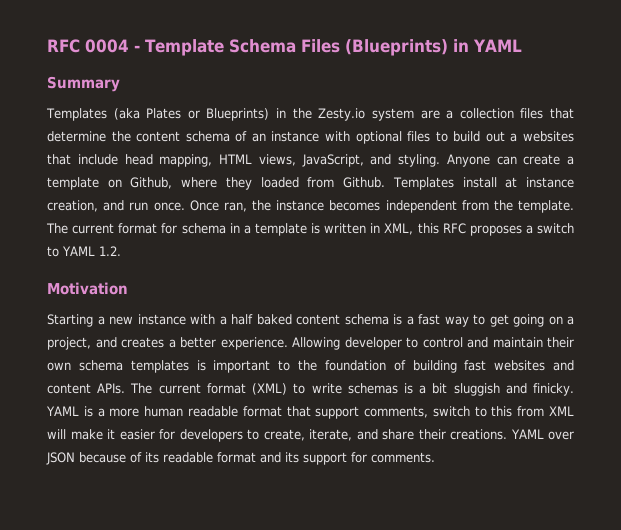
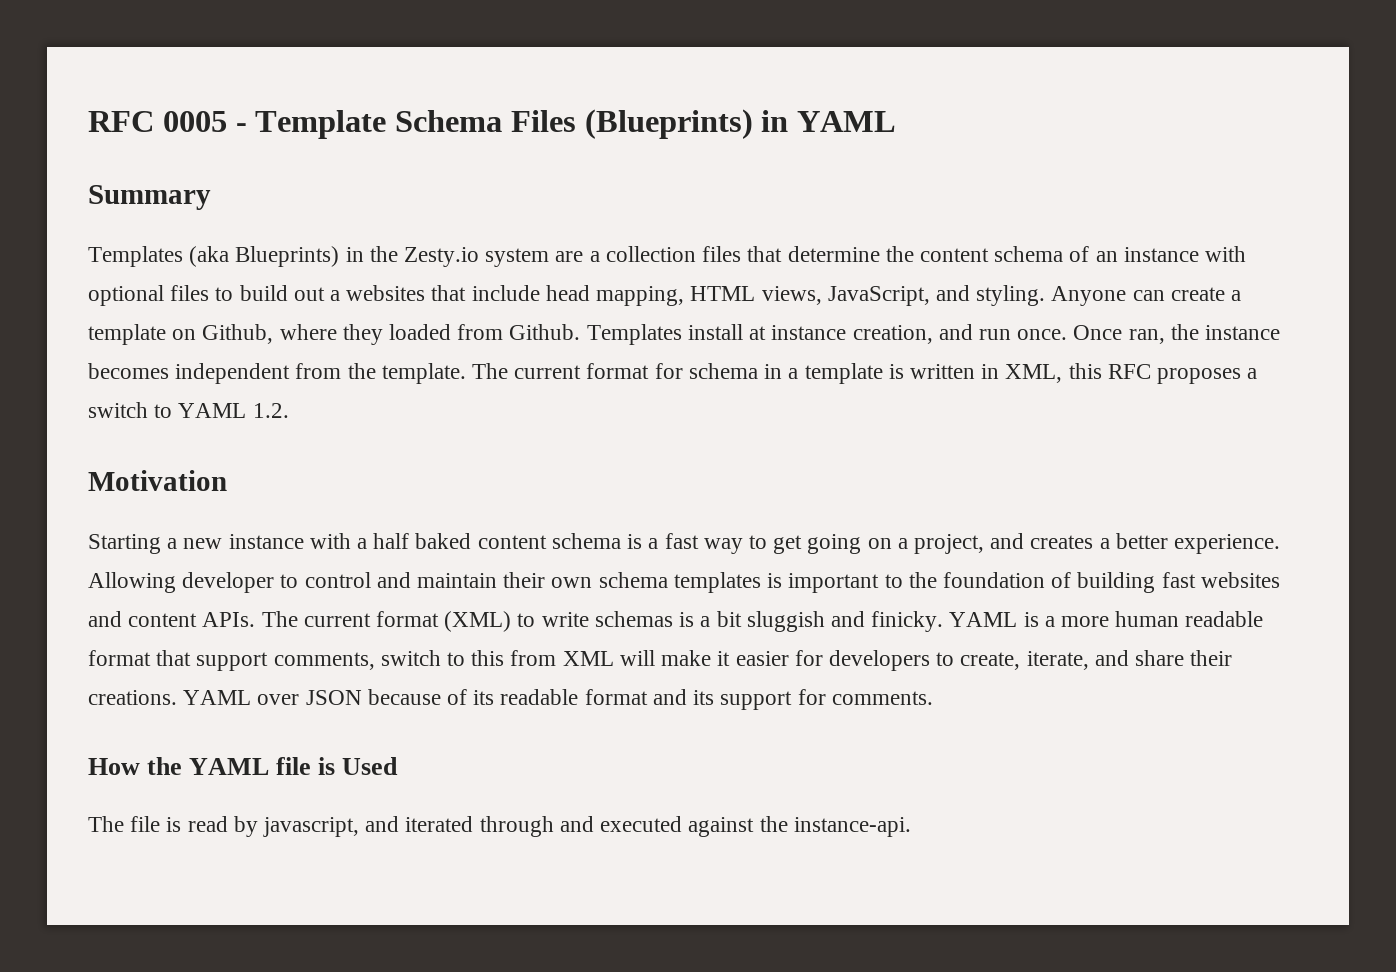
[47,39,129,53] RFC 0004 -> [88,111,227,132] RFC 0005
[146,108,200,119] Plates or -> (230, 256) none
(435, 457) none -> [88,757,399,775] [88,816,911,837] // How the YAML file is Used // The file is read by javascript, and iterated through and executed against the instance-api.

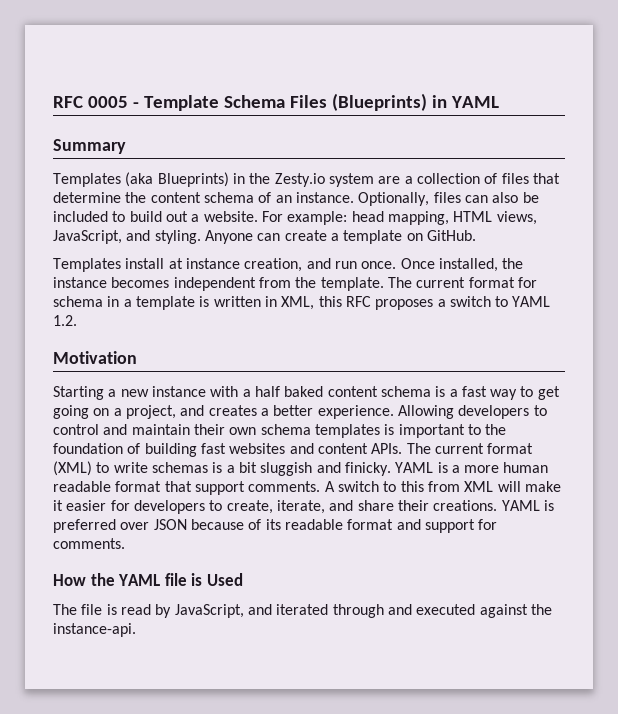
(696, 254) none -> [484,173,498,184] of
[1123,246,1246,262] [88,285,210,306] instance with optional files -> [295,192,539,206] [53,211,108,222] instance. Optionally, files can also be included
[346,285,540,301] websites that include -> [203,211,348,225] website. For example:
[202,324,581,345] Github, where they loaded from Github. -> [426,230,476,241] GitHub. //
[1128,329,1165,344] ran, -> [438,258,498,272] installed,
[182,572,275,593] developer -> [458,405,530,419] developers
[273,652,375,670] comments, -> [248,481,335,492] comments. A
(252, 697) none -> [543,500,554,511] [53,519,116,533] is preferred
[693,690,715,705] its -> (421, 524) none
[263,817,360,837] javascript, -> [174,604,244,618] JavaScript,

